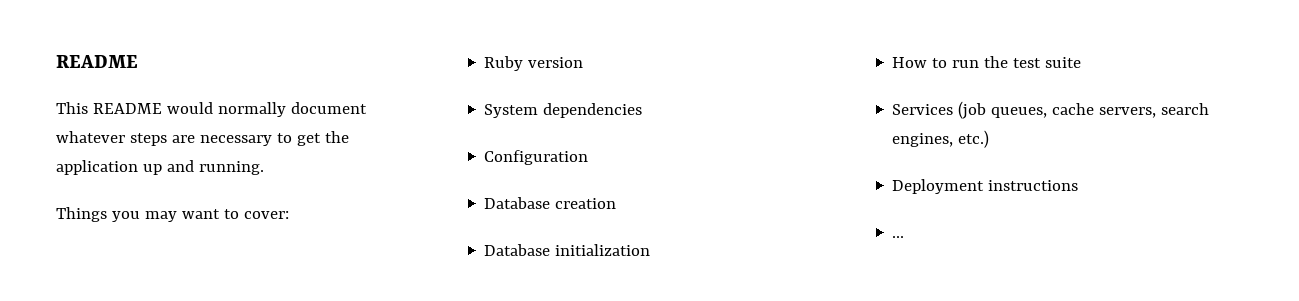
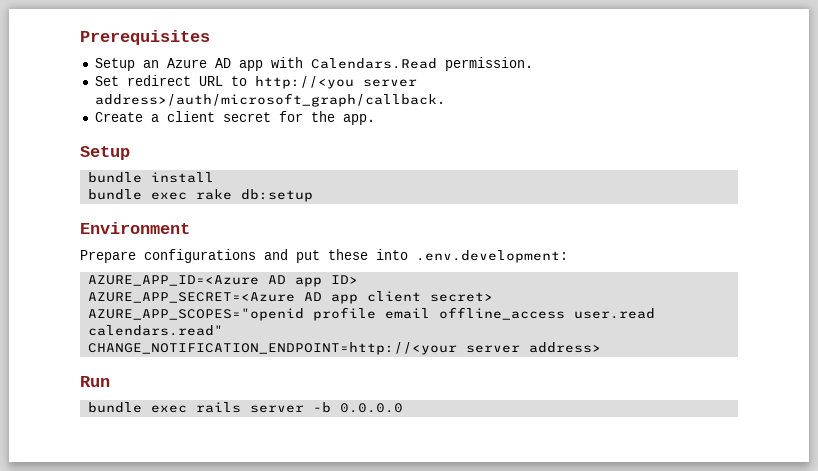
[56,55,138,68] [56,102,367,117] [56,131,349,146] [56,160,264,175] [56,207,289,222] [484,56,584,71] [484,103,643,118] [484,150,589,165] [484,197,617,209] [484,244,651,256] [892,56,1082,68] [892,101,1210,119] [892,130,990,148] [892,179,1079,194] [892,236,905,238] README // This README would normally document whatever steps are necessary to get the application up and running. // Things you may want to cover: // Ruby version // System dependencies // Configuration // Database creation // Database initialization // How to run the test suite // Services (job queues, cache servers, search engines, etc.) // Deployment instructions // ... -> [80,30,210,45] [94,57,533,71] [94,75,417,89] [94,93,445,107] [94,111,375,125] [80,146,130,160] [88,172,215,183] [88,189,314,202] [80,222,190,234] [80,249,568,263] [88,275,359,287] [88,291,494,304] [88,307,656,321] [88,325,224,336] [88,342,602,355] [80,376,110,387] [88,402,404,413] Prerequisites // Setup an Azure AD app with Calendars.Read permission. // Set redirect URL to http://<you server address>/auth/microsoft_graph/callback. // Create a client secret for the app. // Setup // bundle install // bundle exec rake db:setup // Environment // Prepare configurations and put these into .env.development: // AZURE_APP_ID=<Azure AD app ID> // AZURE_APP_SECRET=<Azure AD app client secret> // AZURE_APP_SCOPES="openid profile email offline_access user.read calendars.read" // CHANGE_NOTIFICATION_ENDPOINT=http://<your server address> // Run // bundle exec rails server -b 0.0.0.0

